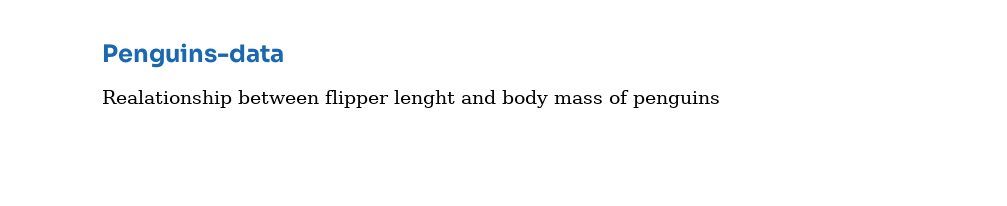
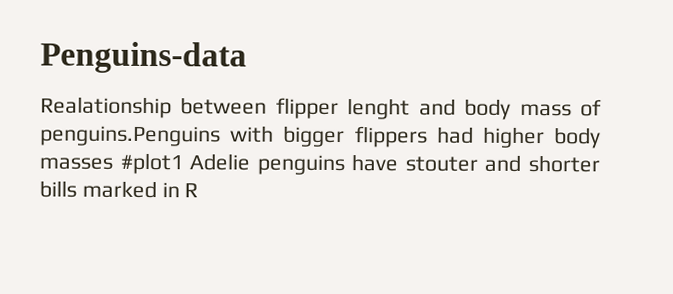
[633,91,720,108] penguins -> [40,125,601,149] [39,152,600,176] [39,180,199,199] penguins.Penguins with bigger flippers had higher body masses #plot1 Adelie penguins have stouter and shorter bills marked in R

